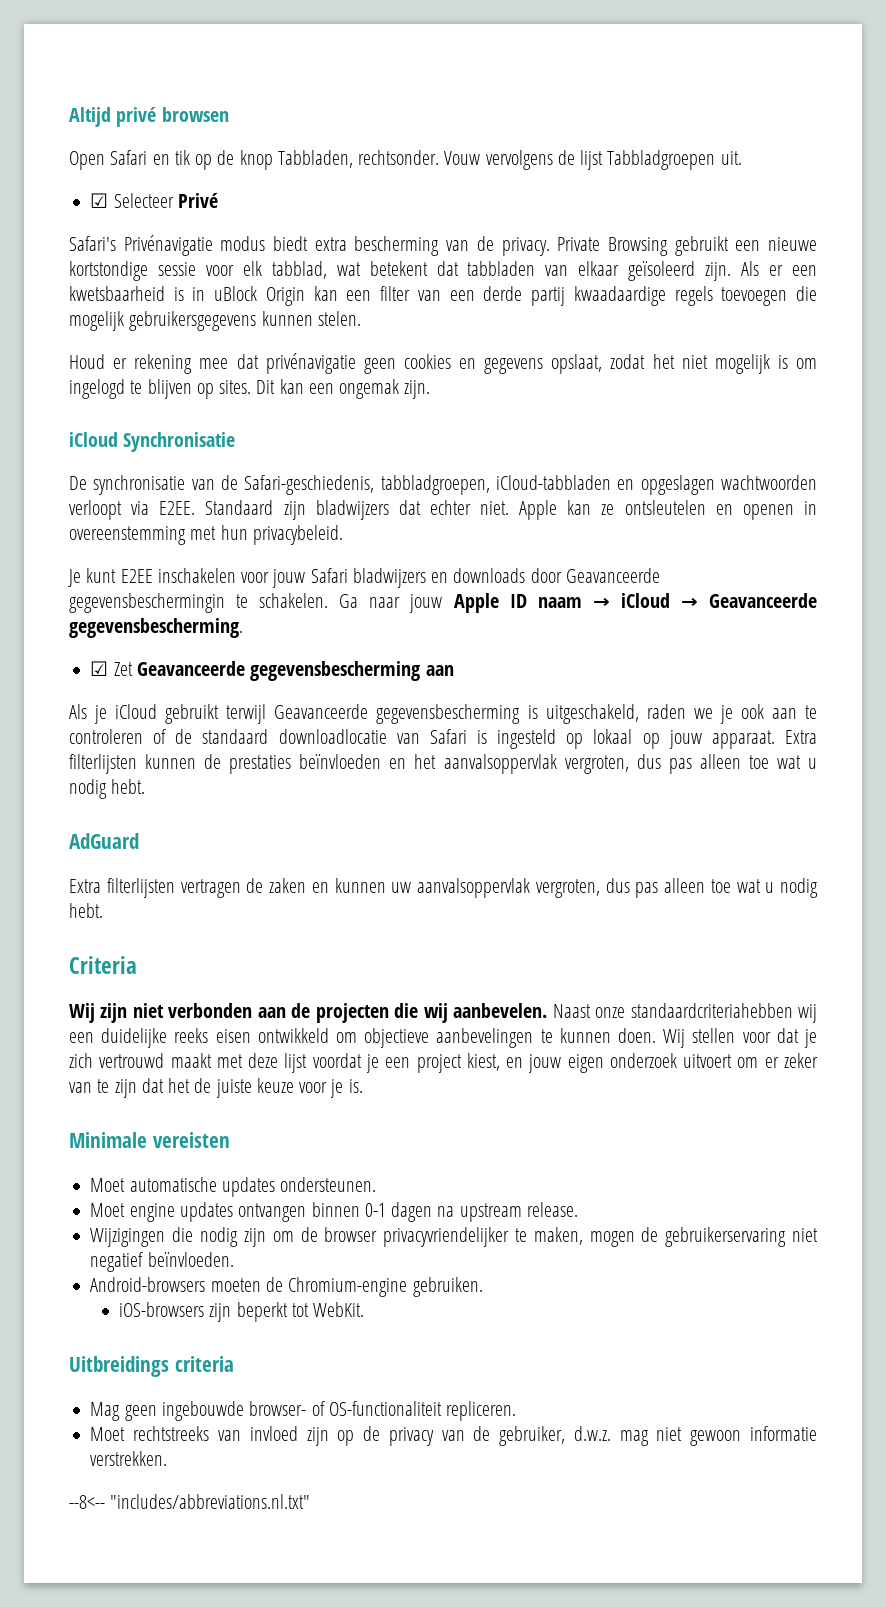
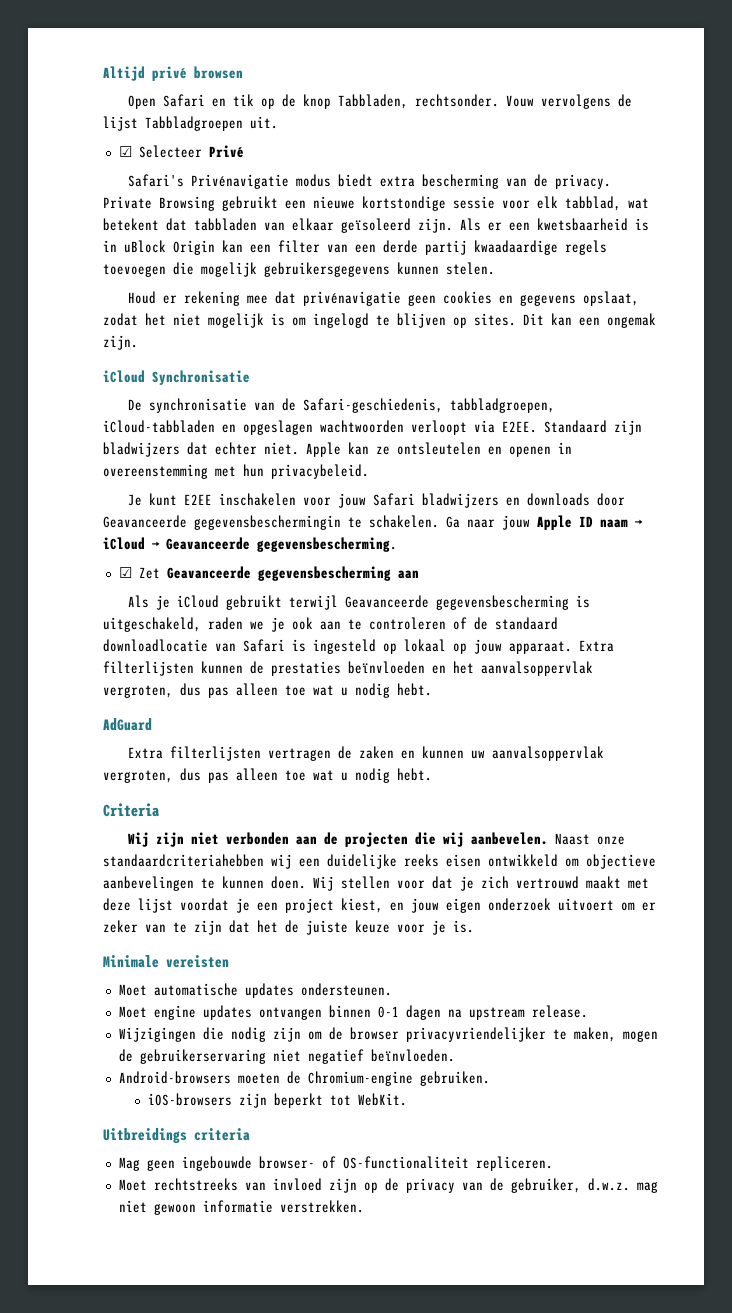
[69,1494,311,1509] // --8<-- "includes/abbreviations.nl.txt" -> (364, 1206) none

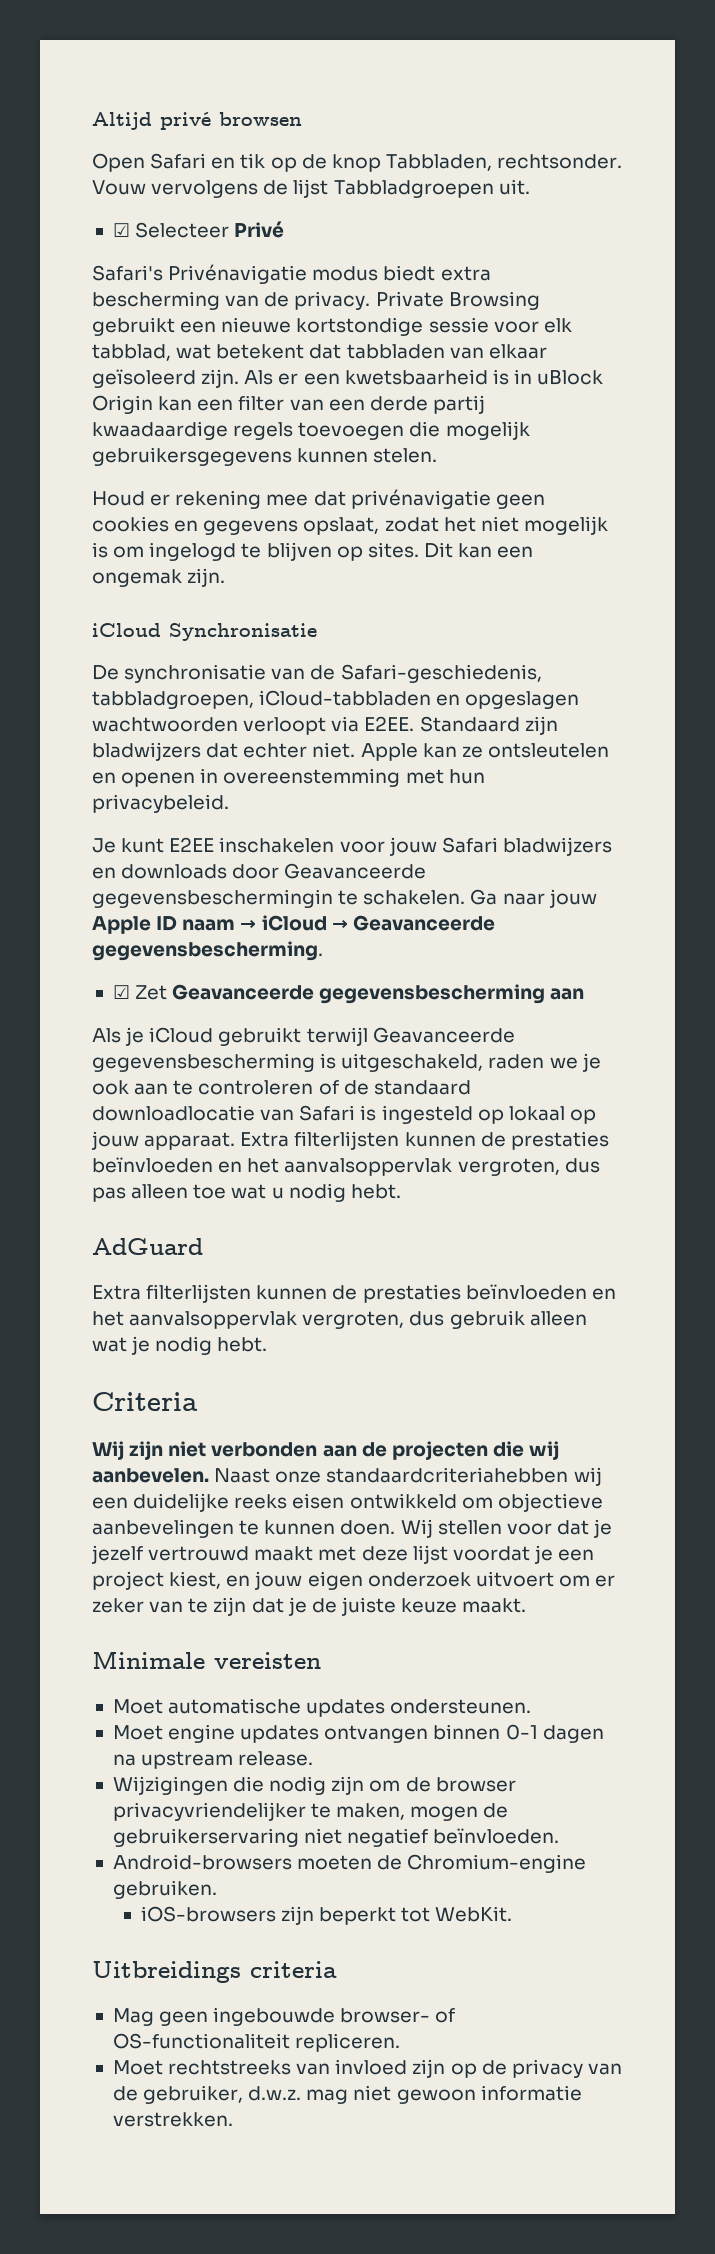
[267,746,604,761] [103,768,348,783] vertragen de zaken en kunnen uw aanvalsoppervlak vergroten, dus pas alleen toe wat u -> [256,1284,616,1303] [92,1310,587,1329] [92,1336,151,1355] kunnen de prestaties beïnvloeden en het aanvalsoppervlak vergroten, dus gebruik alleen wat je
[481,876,509,889] zich -> [91,1545,143,1564] jezelf
[257,920,278,933] het -> [287,1597,307,1616] je
[397,920,474,935] voor je is. -> [462,1598,527,1613] maakt.

